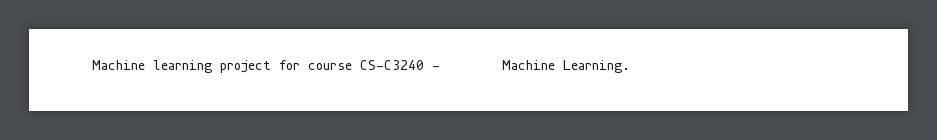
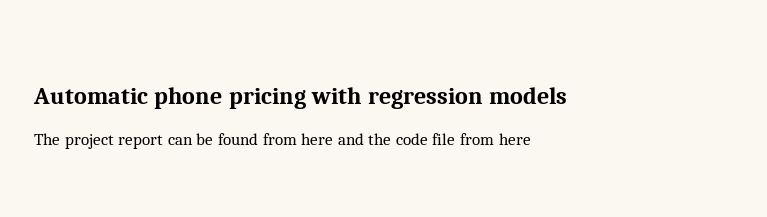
[92,60,630,73] Machine learning project for course CS-C3240 - Machine Learning. -> [33,87,568,109] [34,133,531,149] Automatic phone pricing with regression models // The project report can be found from here and the code file from here

